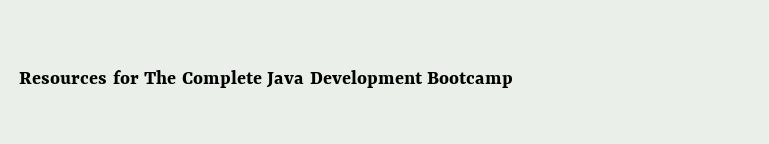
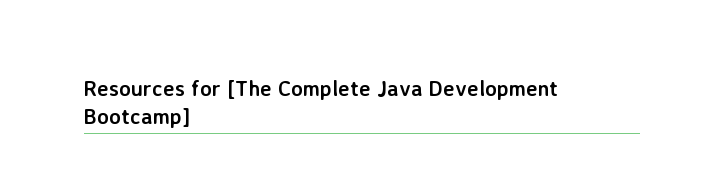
[144,70,177,84] The -> [227,80,272,99] [The
[427,72,514,88] Bootcamp -> [84,108,190,128] Bootcamp]

